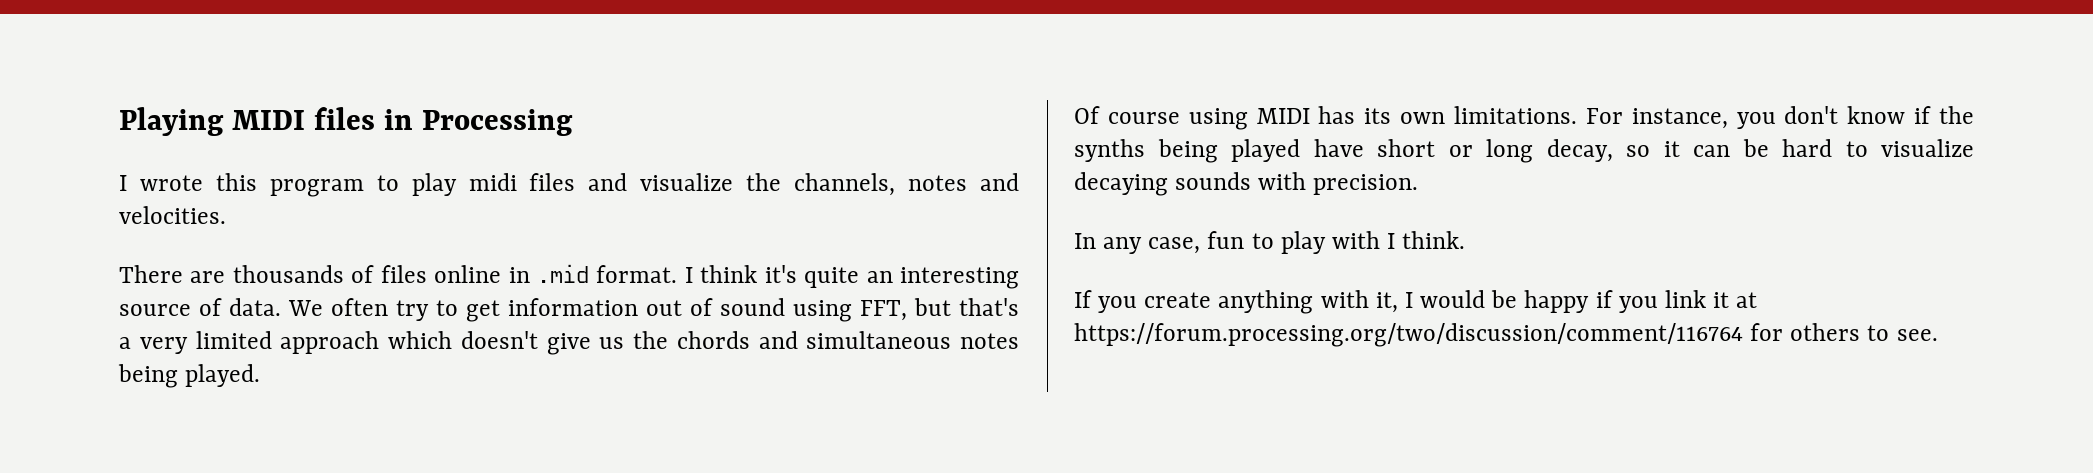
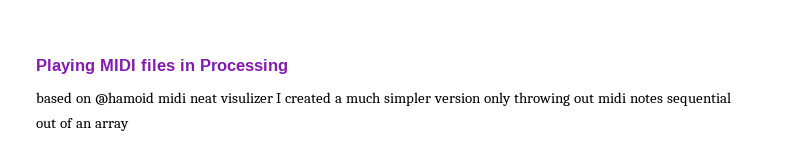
[119,173,1019,197] [119,206,226,224] [119,264,1020,289] [119,298,1019,322] [119,331,1019,355] [118,364,261,388] [1074,106,1974,130] [1074,139,1974,163] [1074,172,1419,196] [1074,231,1466,254] [1074,290,1758,314] [1074,323,1938,347] I wrote this program to play midi files and visualize the channels, notes and velocities. // There are thousands of files online in .mid format. I think it's quite an interesting source of data. We often try to get information out of sound using FFT, but that's a very limited approach which doesn't give us the chords and simultaneous notes being played. // Of course using MIDI has its own limitations. For instance, you don't know if the synths being played have short or long decay, so it can be hard to visualize decaying sounds with precision. // In any case, fun to play with I think. // If you create anything with it, I would be happy if you link it at https://forum.processing.org/two/discussion/comment/116764 for others to see. -> [36,92,731,106] [36,118,129,131] based on @hamoid midi neat visulizer I created a much simpler version only throwing out midi notes sequential out of an array

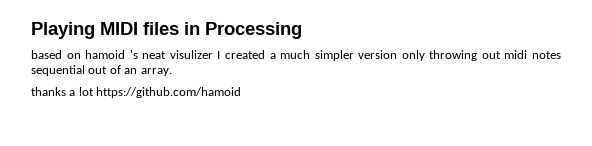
[94,92,186,105] @hamoid midi -> [85,50,138,59] hamoid 's
[94,121,129,131] array -> [140,68,172,76] [31,87,242,98] array. // thanks a lot https://github.com/hamoid

